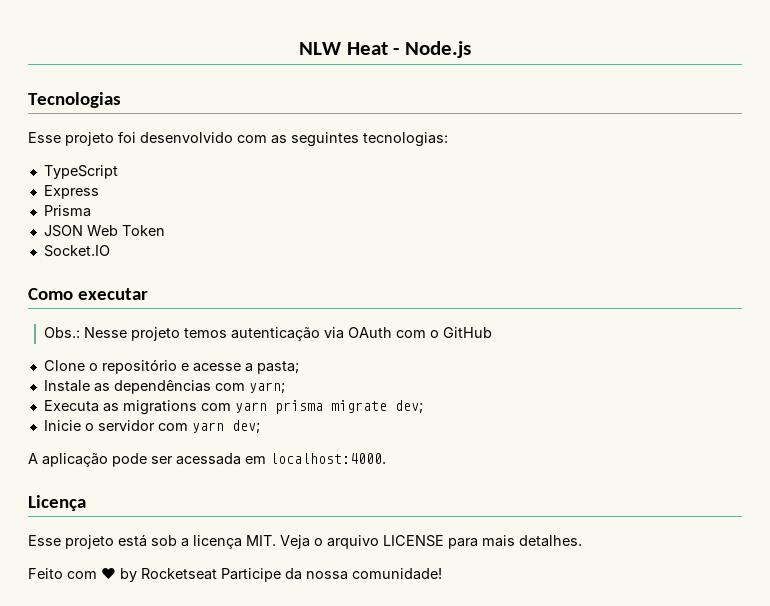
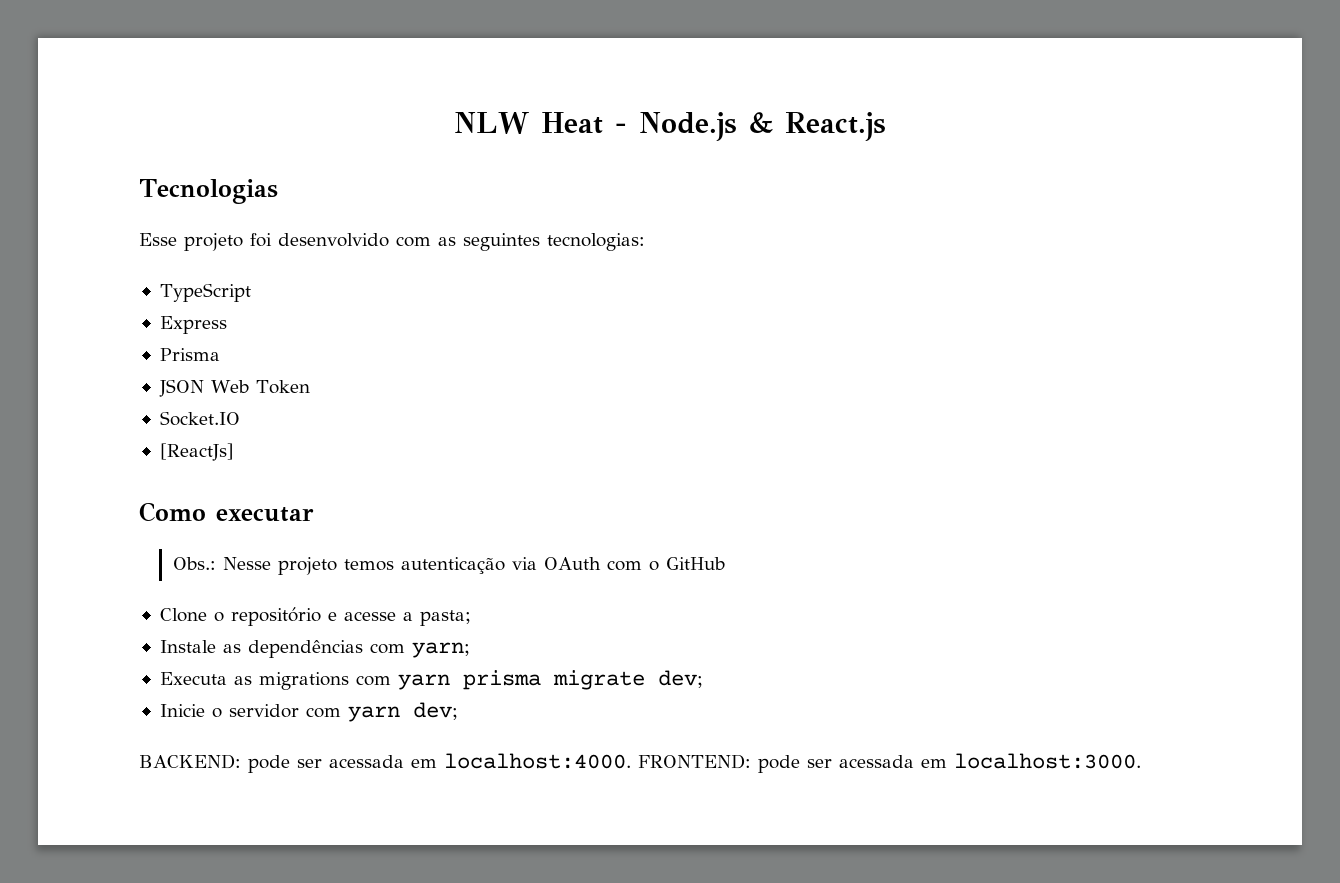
(471, 49) none -> [748,112,886,141] & React.js
(110, 251) none -> [159,443,234,461] // [ReactJs]
[28,453,108,467] A aplicação -> [139,754,241,769] BACKEND:
[28,495,86,511] [28,534,582,549] [28,567,442,582] // Licença // Esse projeto está sob a licença MIT. Veja o arquivo LICENSE para mais detalhes. // Feito com ♥ by Rocketseat Participe da nossa comunidade! -> [638,753,1141,773] FRONTEND: pode ser acessada em localhost:3000.

